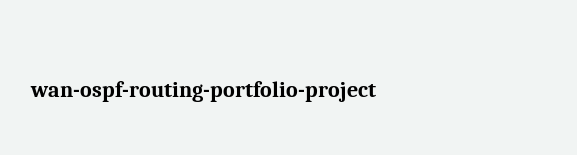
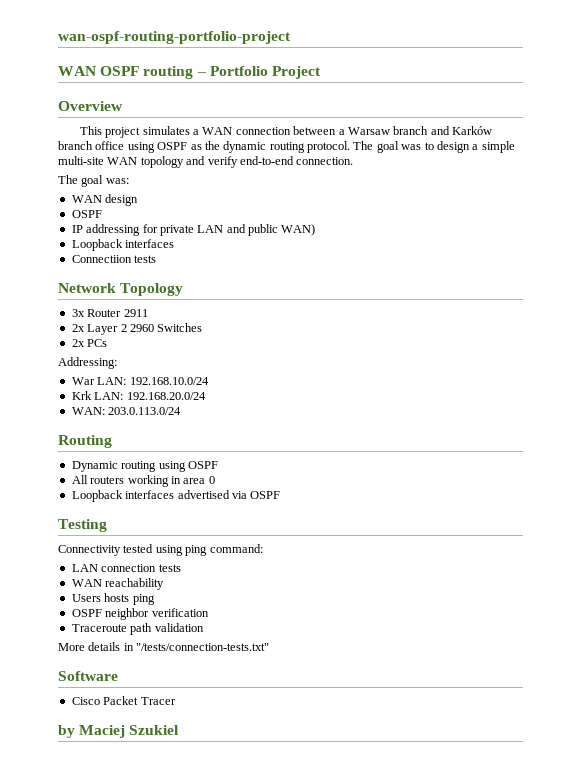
(376, 91) none -> [58,66,321,79] [58,101,123,111] [79,126,493,138] [58,141,515,153] [58,156,354,168] [58,175,129,187] [71,194,139,206] [71,210,102,218] [71,224,316,236] [71,239,175,251] [71,255,157,263] [58,283,184,296] [71,309,148,317] [71,323,203,335] [71,339,108,347] [58,357,117,369] [71,377,209,385] [71,391,206,400] [71,407,182,415] [58,435,112,448] [71,461,218,472] [71,475,215,487] [71,490,281,502] [58,519,107,532] [58,544,263,556] [71,564,181,572] [71,578,165,590] [71,593,155,605] [71,608,209,620] [71,623,204,635] [58,642,270,651] [58,671,118,681] [71,696,176,705] [58,725,180,738] // WAN OSPF routing – Portfolio Project // Overview // This project simulates a WAN connection between a Warsaw branch and Karków branch office using OSPF as the dynamic routing protocol. The goal was to design a simple multi-site WAN topology and verify end-to-end connection. // The goal was: // WAN design // OSPF // IP addressing for private LAN and public WAN) // Loopback interfaces // Connectiion tests // Network Topology // 3x Router 2911 // 2x Layer 2 2960 Switches // 2x PCs // Addressing: // War LAN: 192.168.10.0/24 // Krk LAN: 192.168.20.0/24 // WAN: 203.0.113.0/24 // Routing // Dynamic routing using OSPF // All routers working in area 0 // Loopback interfaces advertised via OSPF // Testing // Connectivity tested using ping command: // LAN connection tests // WAN reachability // Users hosts ping // OSPF neighbor verification // Traceroute path validation // More details in "/tests/connection-tests.txt" // Software // Cisco Packet Tracer // by Maciej Szukiel

